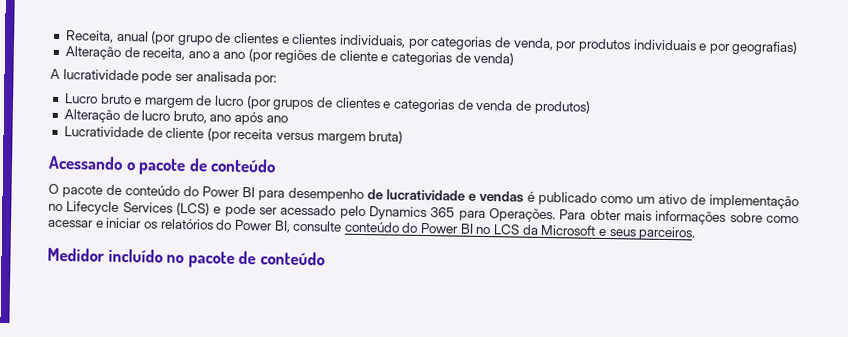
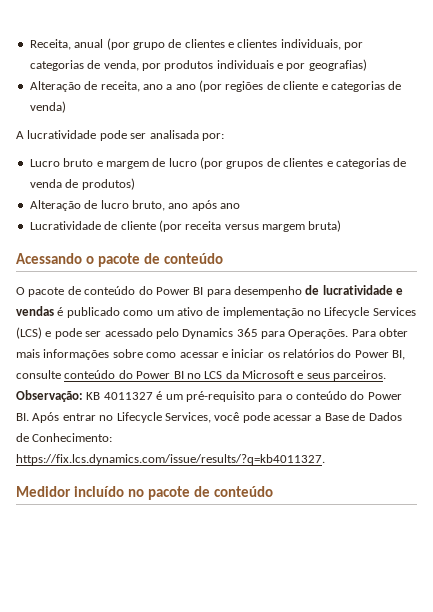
(697, 233) none -> [16,390,402,402] [16,412,402,423] [16,433,113,442] [16,454,325,465] Observação: KB 4011327 é um pré-requisito para o conteúdo do Power BI. Após entrar no Lifecycle Services, você pode acessar a Base de Dados de Conhecimento: https://fix.lcs.dynamics.com/issue/results/?q=kb4011327.

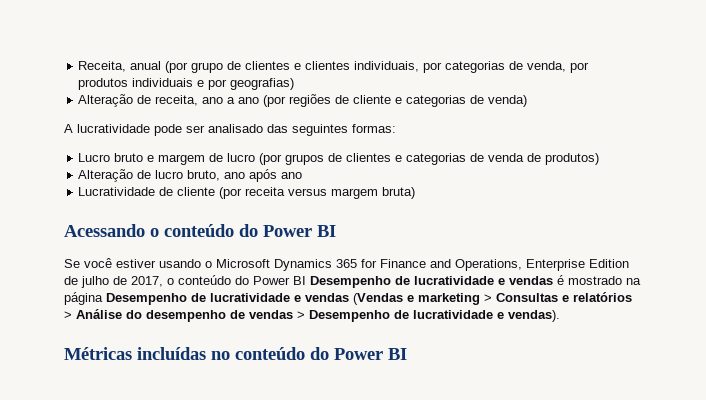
[149,130,224,141] analisada por: -> [208,124,396,136] analisado das seguintes formas:
[97,253,223,267] [16,286,302,297] pacote de conteúdo // O pacote de conteúdo do Power BI para desempenho -> [164,224,336,237] [64,258,629,271] [64,275,391,288] conteúdo do Power BI // Se você estiver usando o Microsoft Dynamics 365 for Finance and Operations, Enterprise Edition de julho de 2017, o conteúdo do Power BI Desempenho
[66,307,416,318] [16,327,409,339] [16,349,406,360] [16,370,387,381] [16,390,402,402] [16,412,402,423] [16,433,113,442] [16,454,325,465] [16,486,273,500] publicado como um ativo de implementação no Lifecycle Services (LCS) e pode ser acessado pelo Dynamics 365 para Operações. Para obter mais informações sobre como acessar e iniciar os relatórios do Power BI, consulte conteúdo do Power BI no LCS da Microsoft e seus parceiros. Observação: KB 4011327 é um pré-requisito para o conteúdo do Power BI. Após entrar no Lifecycle Services, você pode acessar a Base de Dados de Conhecimento: https://fix.lcs.dynamics.com/issue/results/?q=kb4011327. // Medidor incluído no pacote de conteúdo -> [568,276,641,285] [64,292,632,305] [64,309,560,322] [64,347,407,360] mostrado na página Desempenho de lucratividade e vendas (Vendas e marketing > Consultas e relatórios > Análise do desempenho de vendas > Desempenho de lucratividade e vendas). // Métricas incluídas no conteúdo do Power BI

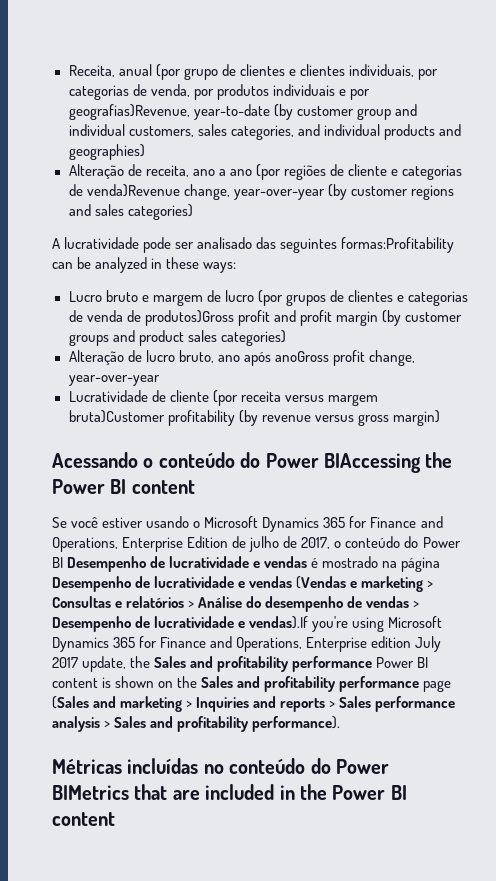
[230,78,295,90] geografias) -> [68,104,417,120] [68,124,461,140] [68,144,145,160] geografias)Revenue, year-to-date (by customer group and individual customers, sales categories, and individual products and geographies)
[488,95,528,107] venda) -> [86,184,454,200] [68,204,193,220] venda)Revenue change, year-over-year (by customer regions and sales categories)
[352,124,396,133] formas: -> [341,237,455,253] [52,257,237,273] formas:Profitability can be analyzed in these ways:
[545,153,600,165] produtos) -> [144,310,462,326] [68,330,286,346] produtos)Gross profit and profit margin (by customer groups and product sales categories)
[281,172,303,179] ano -> [274,350,415,366] [68,375,160,386] anoGross profit change, year-over-year
[382,187,416,199] bruta) -> [68,410,440,426] bruta)Customer profitability (by revenue versus gross margin)
[317,225,336,237] BI -> [324,452,453,473] [52,479,195,494] BIAccessing the Power BI content
[508,310,560,322] vendas). -> [249,616,443,632] [52,636,442,652] [52,656,429,672] [52,676,452,692] [52,696,456,712] [52,716,341,732] vendas).If you're using Microsoft Dynamics 365 for Finance and Operations, Enterprise edition July 2017 update, the Sales and profitability performance Power BI content is shown on the Sales and profitability performance page (Sales and marketing > Inquiries and reports > Sales performance analysis > Sales and profitability performance).
[388,348,407,360] BI -> [52,784,407,800] [52,812,115,826] BIMetrics that are included in the Power BI content

